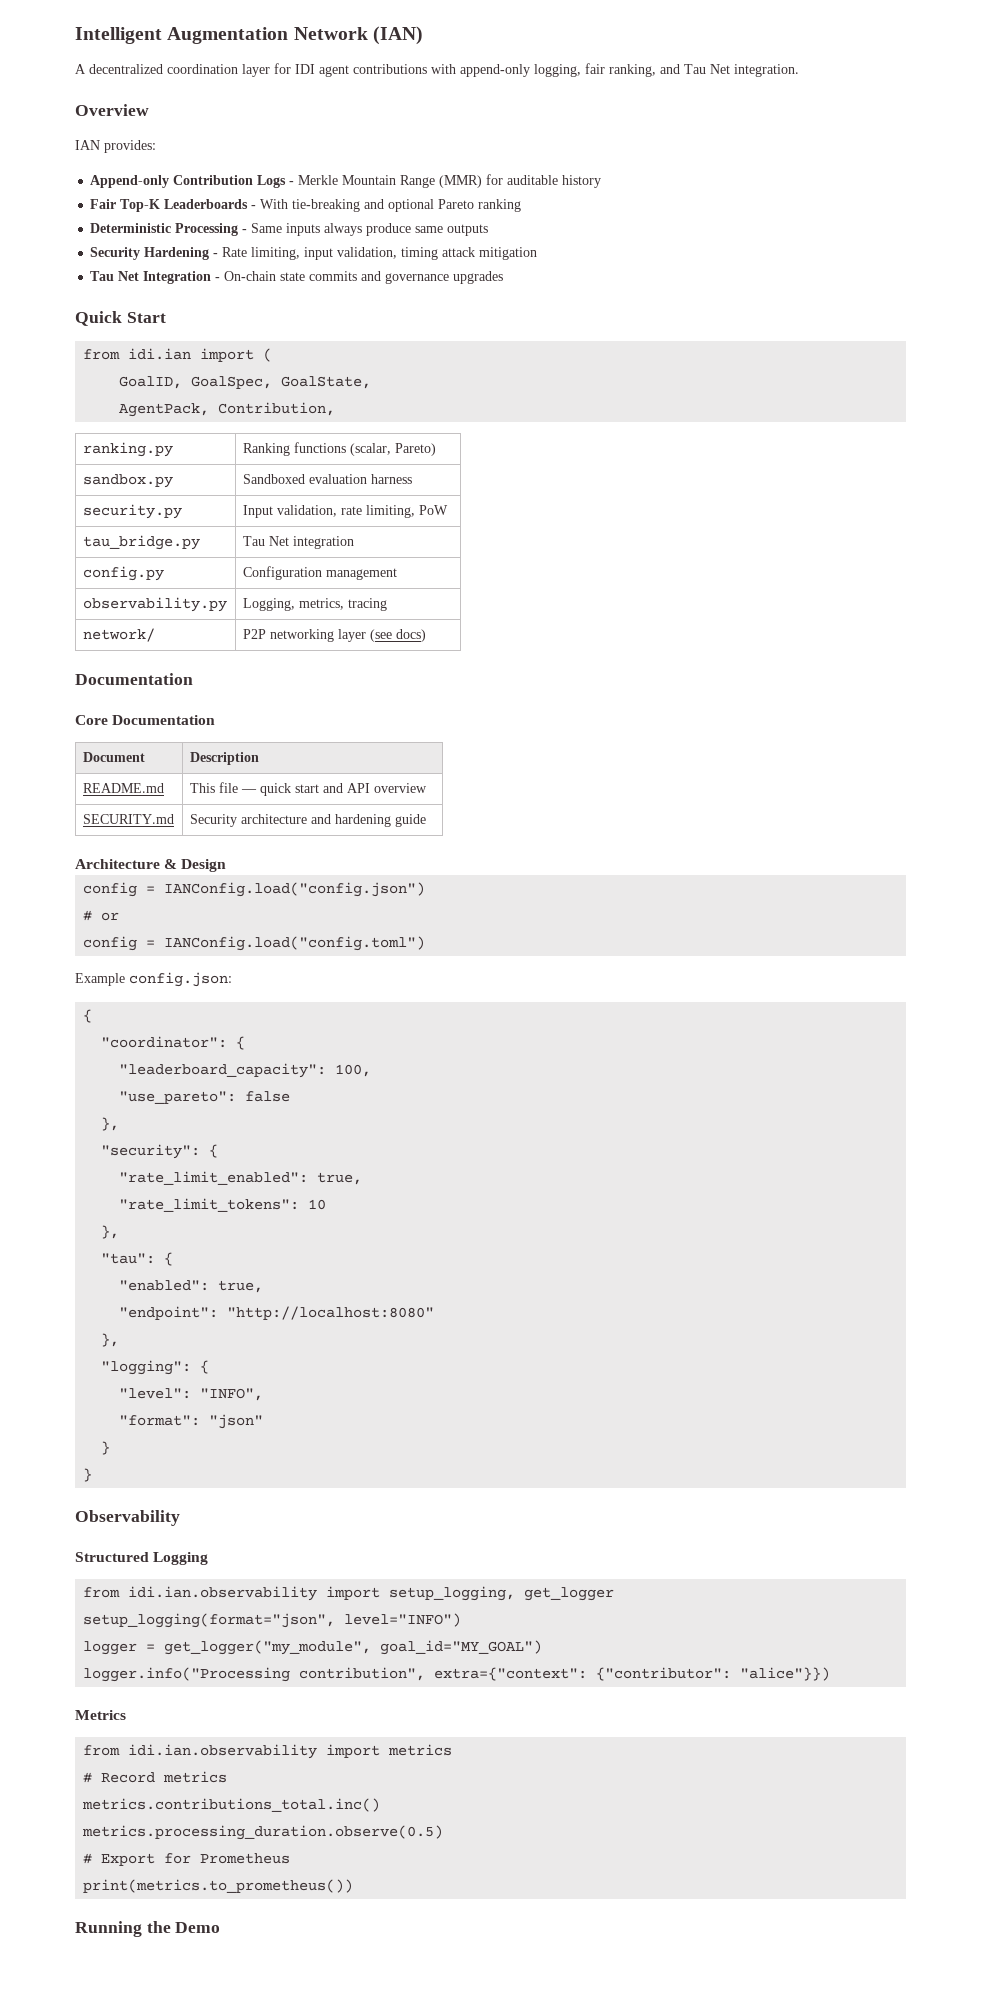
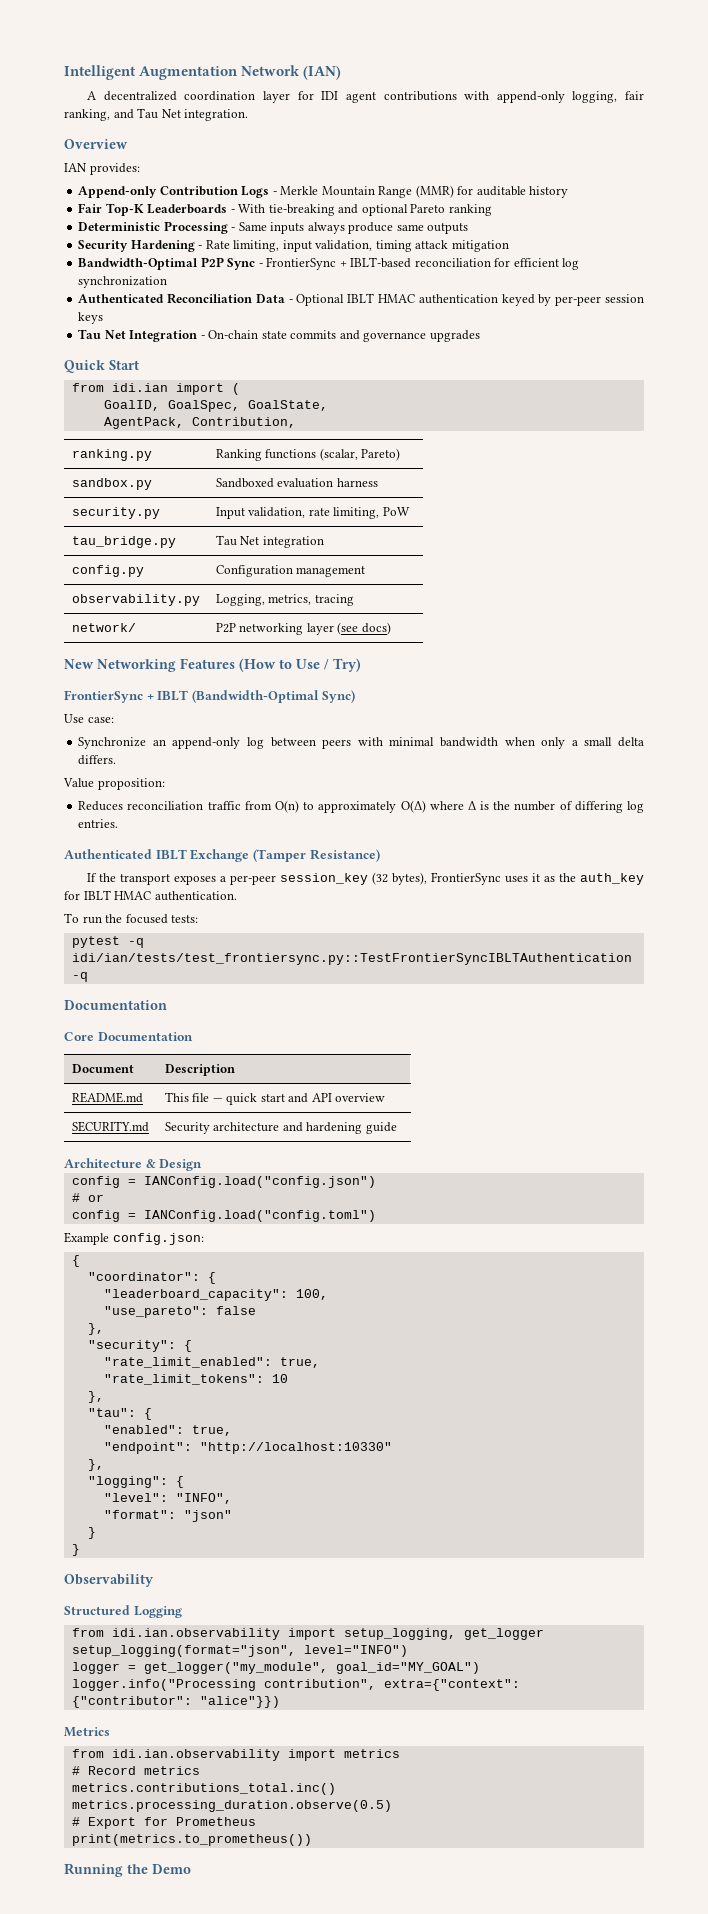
(538, 253) none -> [78,257,580,270] [78,276,168,288] [78,293,644,306] [78,312,104,324] // Bandwidth-Optimal P2P Sync - FrontierSync + IBLT-based reconciliation for efficient log synchronization // Authenticated Reconciliation Data - Optional IBLT HMAC authentication keyed by per-peer session keys
(426, 635) none -> [64,658,361,672] [64,690,355,703] [64,714,114,723] [78,737,645,749] [78,755,117,765] [63,778,165,790] [78,800,645,813] [78,819,119,828] [64,849,380,862] [87,872,645,885] [64,890,237,901] [64,913,199,924] [71,936,144,948] [71,953,632,965] [71,972,88,982] // New Networking Features (How to Use / Try) // FrontierSync + IBLT (Bandwidth-Optimal Sync) // Use case: // Synchronize an append-only log between peers with minimal bandwidth when only a small delta differs. // Value proposition: // Reduces reconciliation traffic from O(n) to approximately O(Δ) where Δ is the number of differing log entries. // Authenticated IBLT Exchange (Tamper Resistance) // If the transport exposes a per-peer session_key (32 bytes), FrontierSync uses it as the auth_key for IBLT HMAC authentication. // To run the focused tests: // pytest -q idi/ian/tests/test_frontiersync.py::TestFrontierSyncIBLTAuthentication -q
[227,1306,435,1320] "http://localhost:8080" -> [199,1442,392,1454] "http://localhost:10330"

